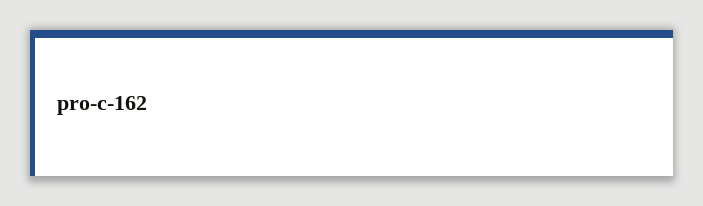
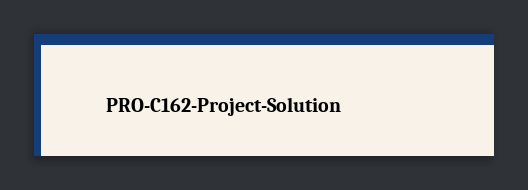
[57,96,147,115] pro-c-162 -> [106,97,341,116] PRO-C162-Project-Solution

